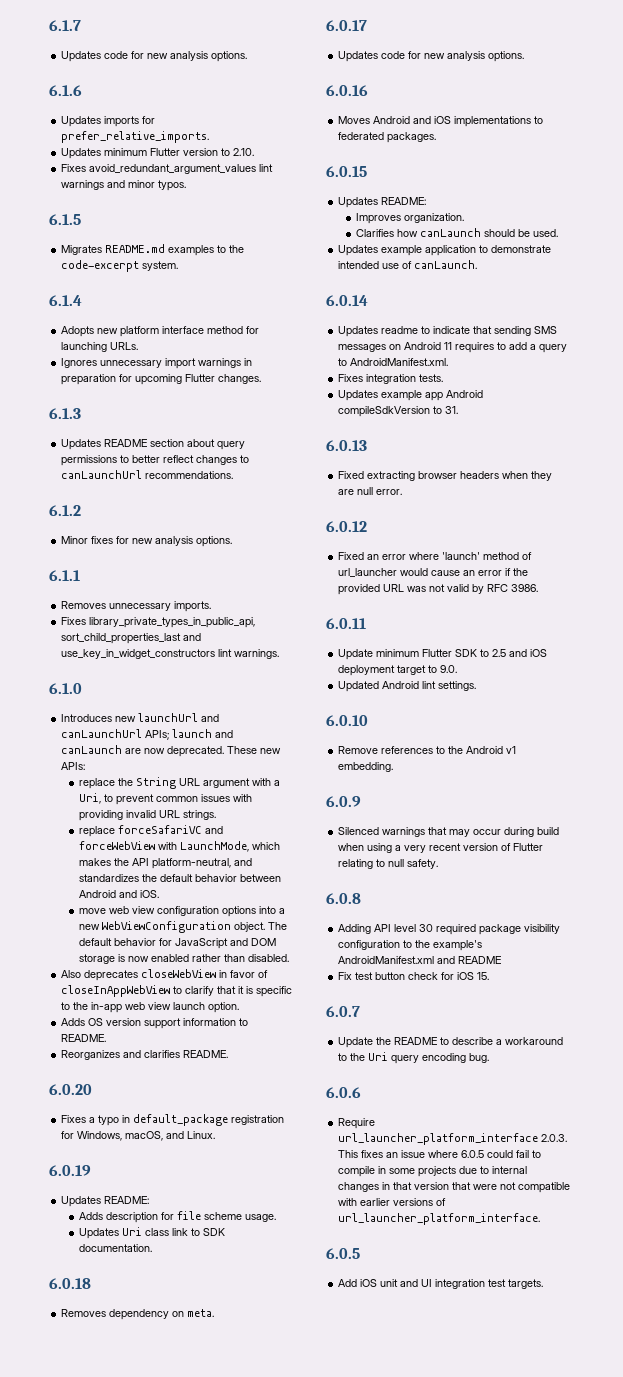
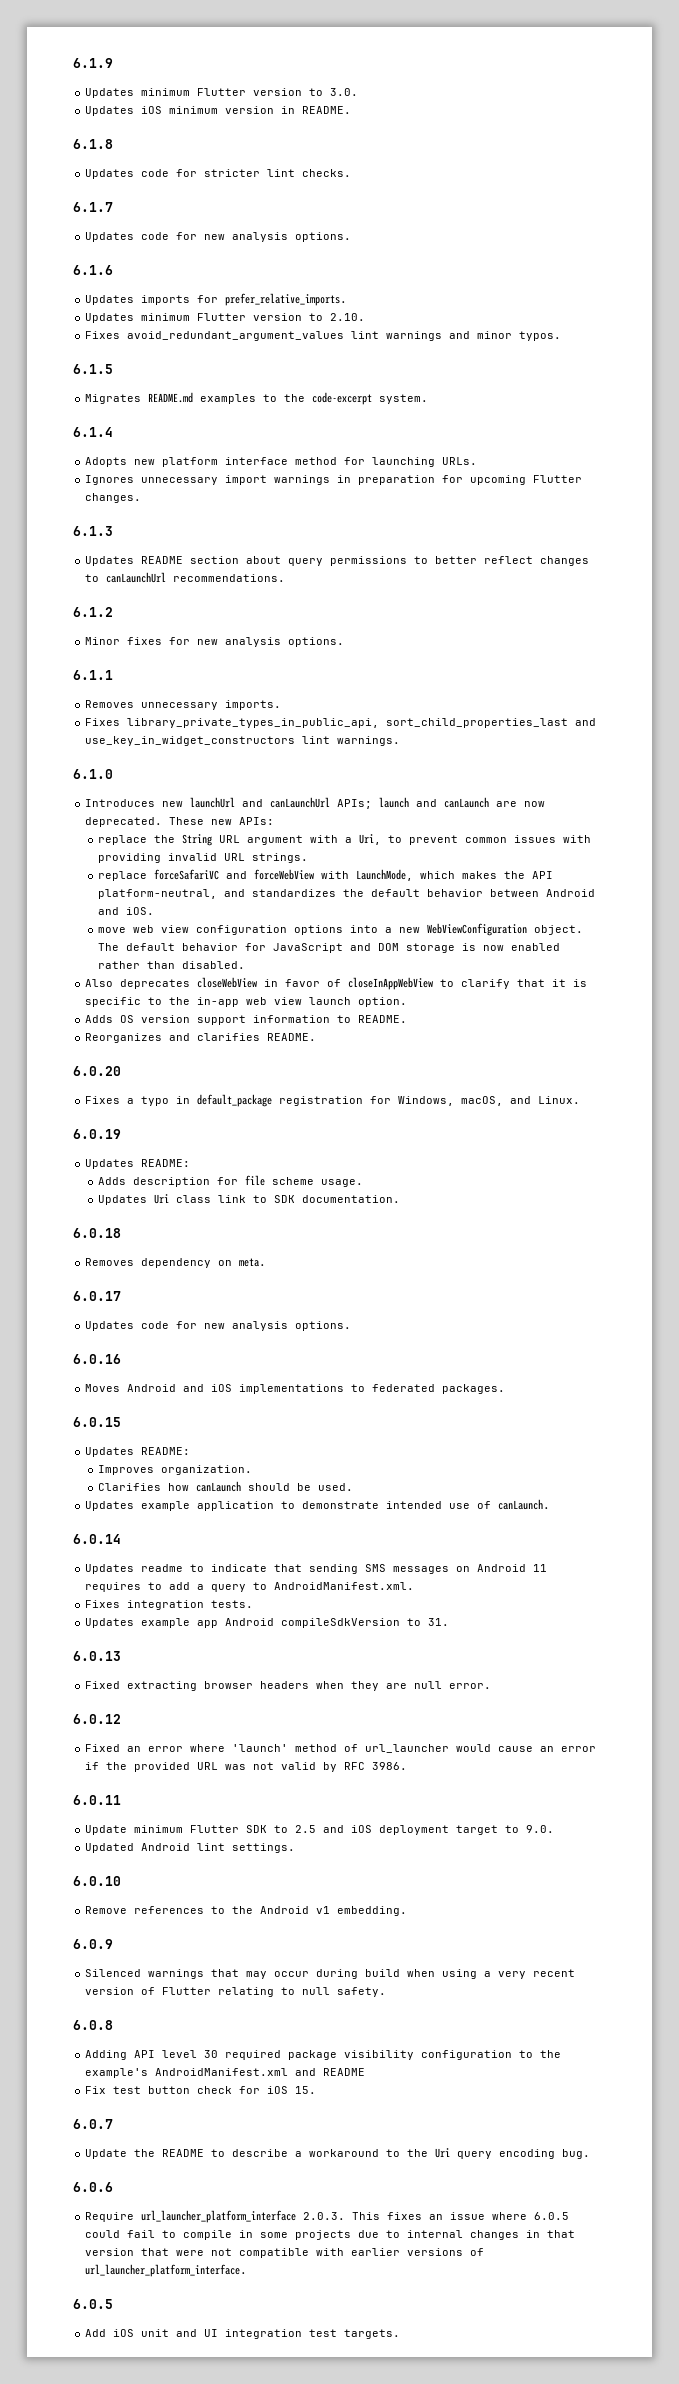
(49, 25) none -> [73,58,113,68] [85,88,359,98] [85,106,352,116] [73,139,113,149] [85,169,352,179] 6.1.9 // Updates minimum Flutter version to 3.0. // Updates iOS minimum version in README. // 6.1.8 // Updates code for stricter lint checks. //

